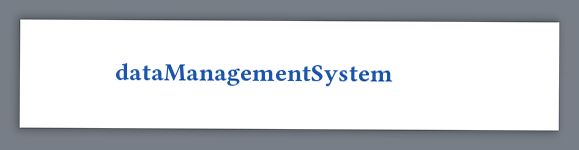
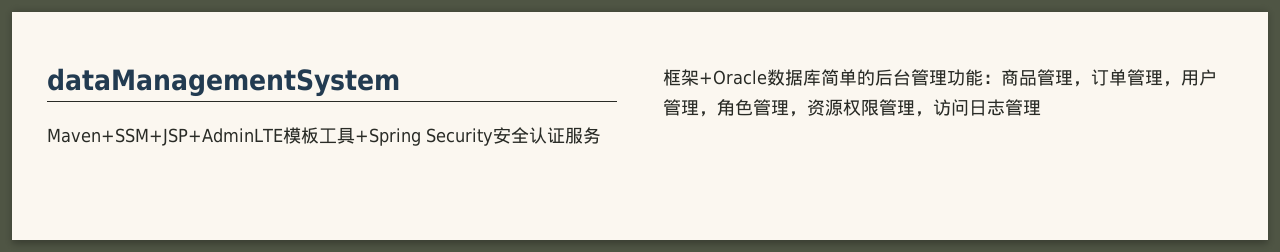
(394, 75) none -> [47,127,601,146] [663,69,1217,87] [663,99,1041,117] // Maven+SSM+JSP+AdminLTE模板工具+Spring Security安全认证服务框架+Oracle数据库简单的后台管理功能：商品管理，订单管理，用户管理，角色管理，资源权限管理，访问日志管理

